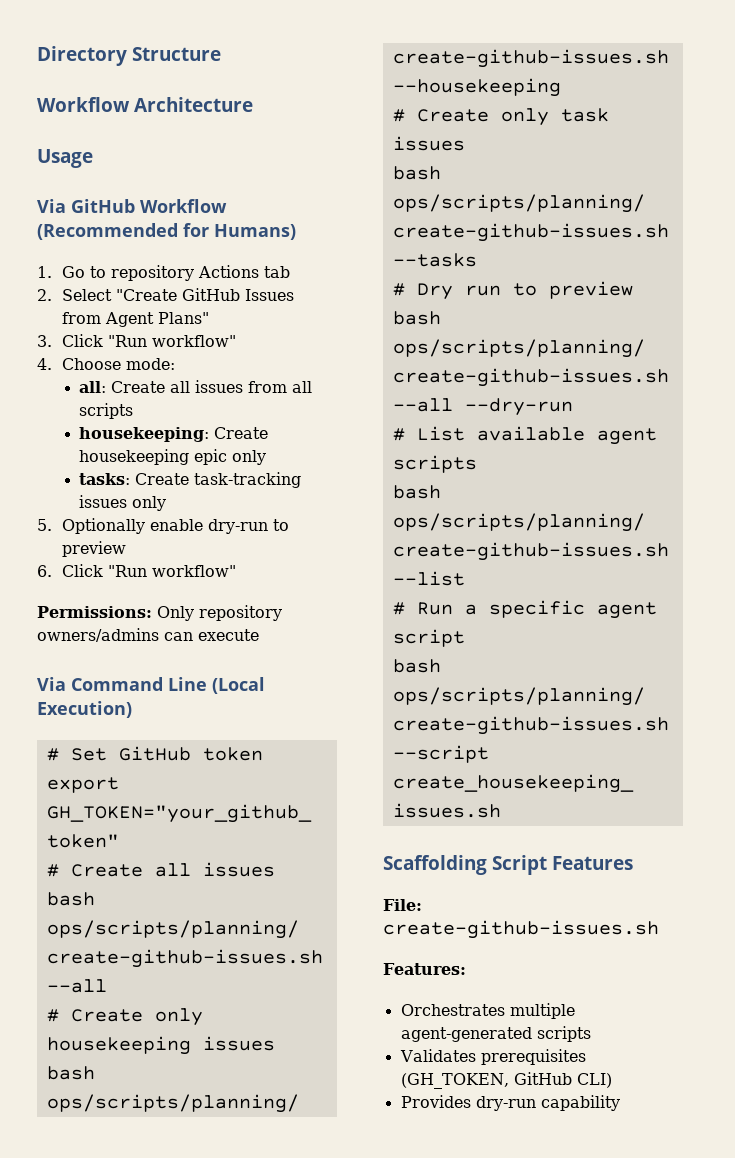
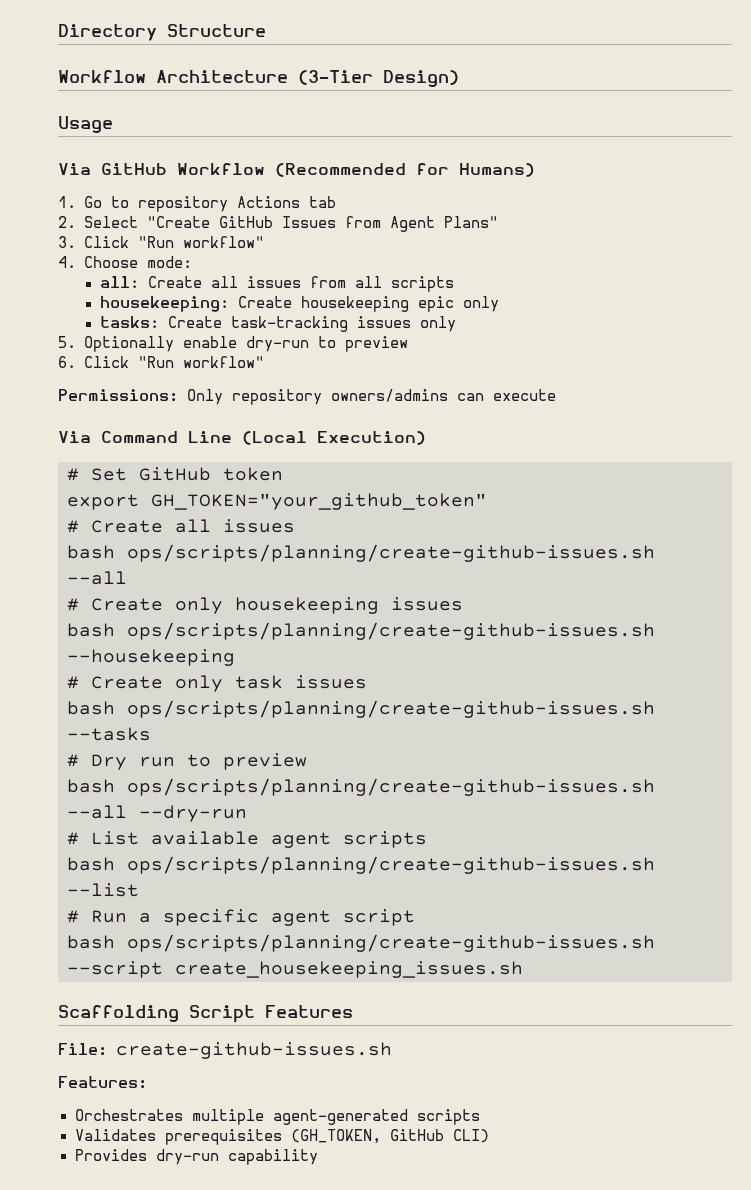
(254, 104) none -> [298,70,459,87] (3-Tier Design)

